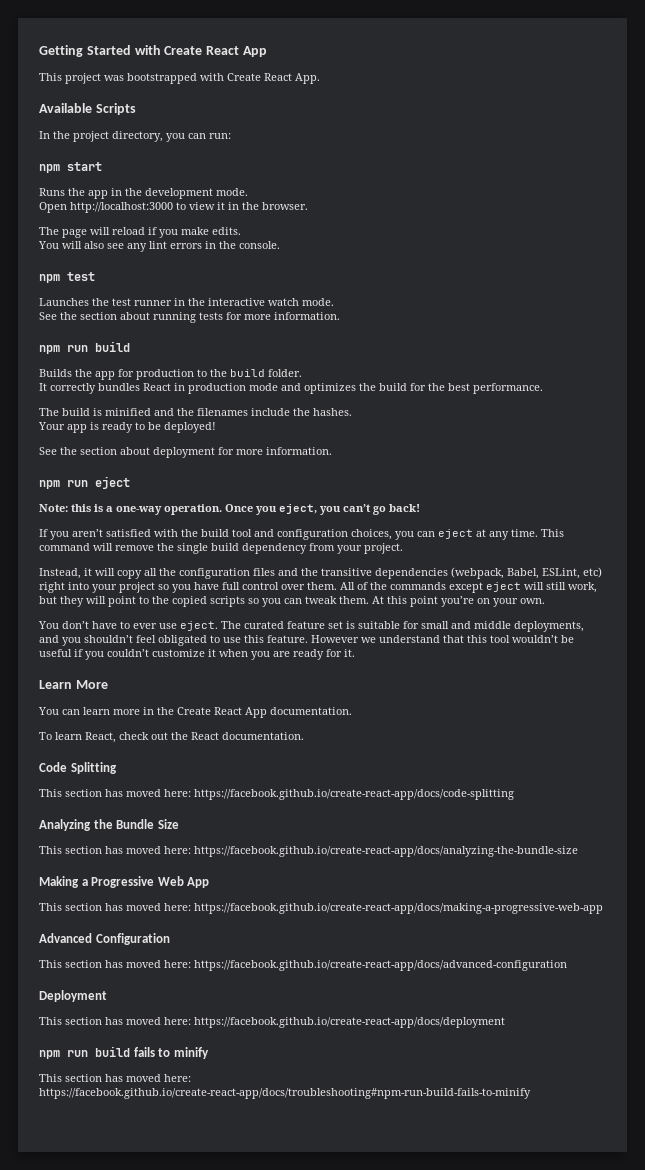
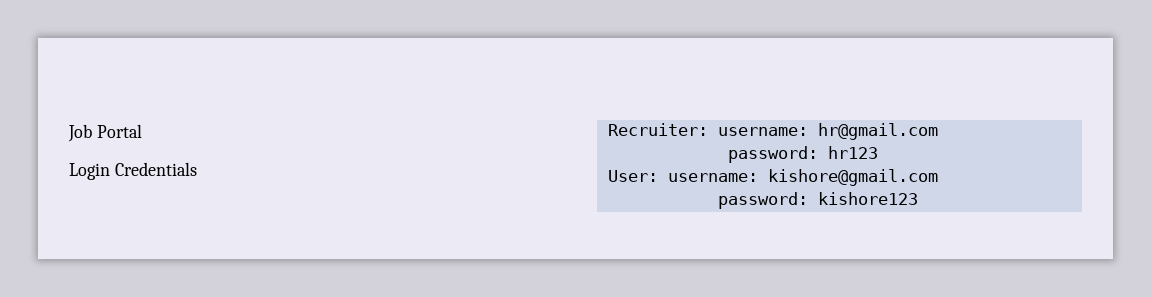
[39,45,267,57] [39,73,320,84] [39,103,136,115] [39,131,231,142] [39,162,102,173] [39,188,248,199] [39,202,308,213] [39,227,241,238] [38,241,280,252] [39,272,95,283] [39,298,334,306] [39,312,340,323] [39,341,130,354] [39,369,302,380] [39,383,543,394] [39,408,352,416] [38,422,216,433] [39,447,332,458] [39,476,130,489] [39,504,420,515] [39,529,564,540] [39,543,403,554] [39,567,602,579] [39,582,597,593] [39,596,545,607] [38,621,584,632] [39,635,574,646] [39,649,355,660] [39,680,108,689] [38,707,352,718] [39,732,304,743] [39,762,117,774] [39,789,514,800] [39,819,179,831] [39,846,578,857] [39,876,210,888] [39,903,603,914] [39,933,170,945] [39,960,567,971] [39,990,107,1002] [39,1017,505,1028] [39,1046,209,1059] [39,1074,191,1082] [39,1088,531,1099] Getting Started with Create React App // This project was bootstrapped with Create React App. // Available Scripts // In the project directory, you can run: // npm start // Runs the app in the development mode. // Open http://localhost:3000 to view it in the browser. // The page will reload if you make edits. // You will also see any lint errors in the console. // npm test // Launches the test runner in the interactive watch mode. // See the section about running tests for more information. // npm run build // Builds the app for production to the build folder. // It correctly bundles React in production mode and optimizes the build for the best performance. // The build is minified and the filenames include the hashes. // Your app is ready to be deployed! // See the section about deployment for more information. // npm run eject // Note: this is a one-way operation. Once you eject, you can’t go back! // If you aren’t satisfied with the build tool and configuration choices, you can eject at any time. This command will remove the single build dependency from your project. // Instead, it will copy all the configuration files and the transitive dependencies (webpack, Babel, ESLint, etc) right into your project so you have full control over them. All of the commands except eject will still work, but they will point to the copied scripts so you can tweak them. At this point you’re on your own. // You don’t have to ever use eject. The curated feature set is suitable for small and middle deployments, and you shouldn’t feel obligated to use this feature. However we understand that this tool wouldn’t be useful if you couldn’t customize it when you are ready for it. // Learn More // You can learn more in the Create React App documentation. // To learn React, check out the React documentation. // Code Splitting // This section has moved here: https://facebook.github.io/create-react-app/docs/code-splitting // Analyzing the Bundle Size // This section has moved here: https://facebook.github.io/create-react-app/docs/analyzing-the-bundle-size // Making a Progressive Web App // This section has moved here: https://facebook.github.io/create-react-app/docs/making-a-progressive-web-app // Advanced Configuration // This section has moved here: https://facebook.github.io/create-react-app/docs/advanced-configuration // Deployment // This section has moved here: https://facebook.github.io/create-react-app/docs/deployment // npm run build fails to minify // This section has moved here: https://facebook.github.io/create-react-app/docs/troubleshooting#npm-run-build-fails-to-minify -> [68,124,142,142] [69,162,197,180] [607,123,938,140] [727,146,878,163] [607,169,938,186] [717,192,918,209] Job Portal // Login Credentials // Recruiter: username: hr@gmail.com // password: hr123 // User: username: kishore@gmail.com // password: kishore123

